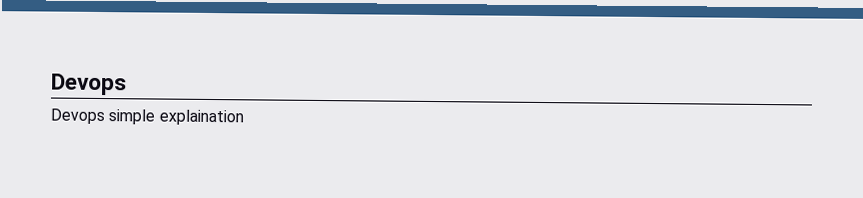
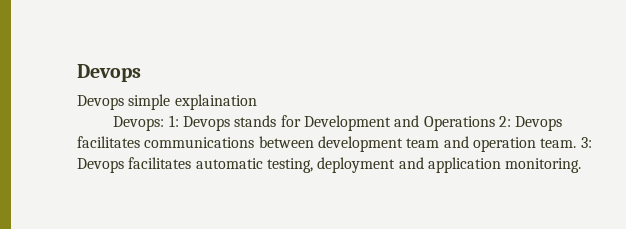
(244, 117) none -> [113,115,563,131] [77,136,592,152] [77,157,582,173] // Devops: 1: Devops stands for Development and Operations 2: Devops facilitates communications between development team and operation team. 3: Devops facilitates automatic testing, deployment and application monitoring.

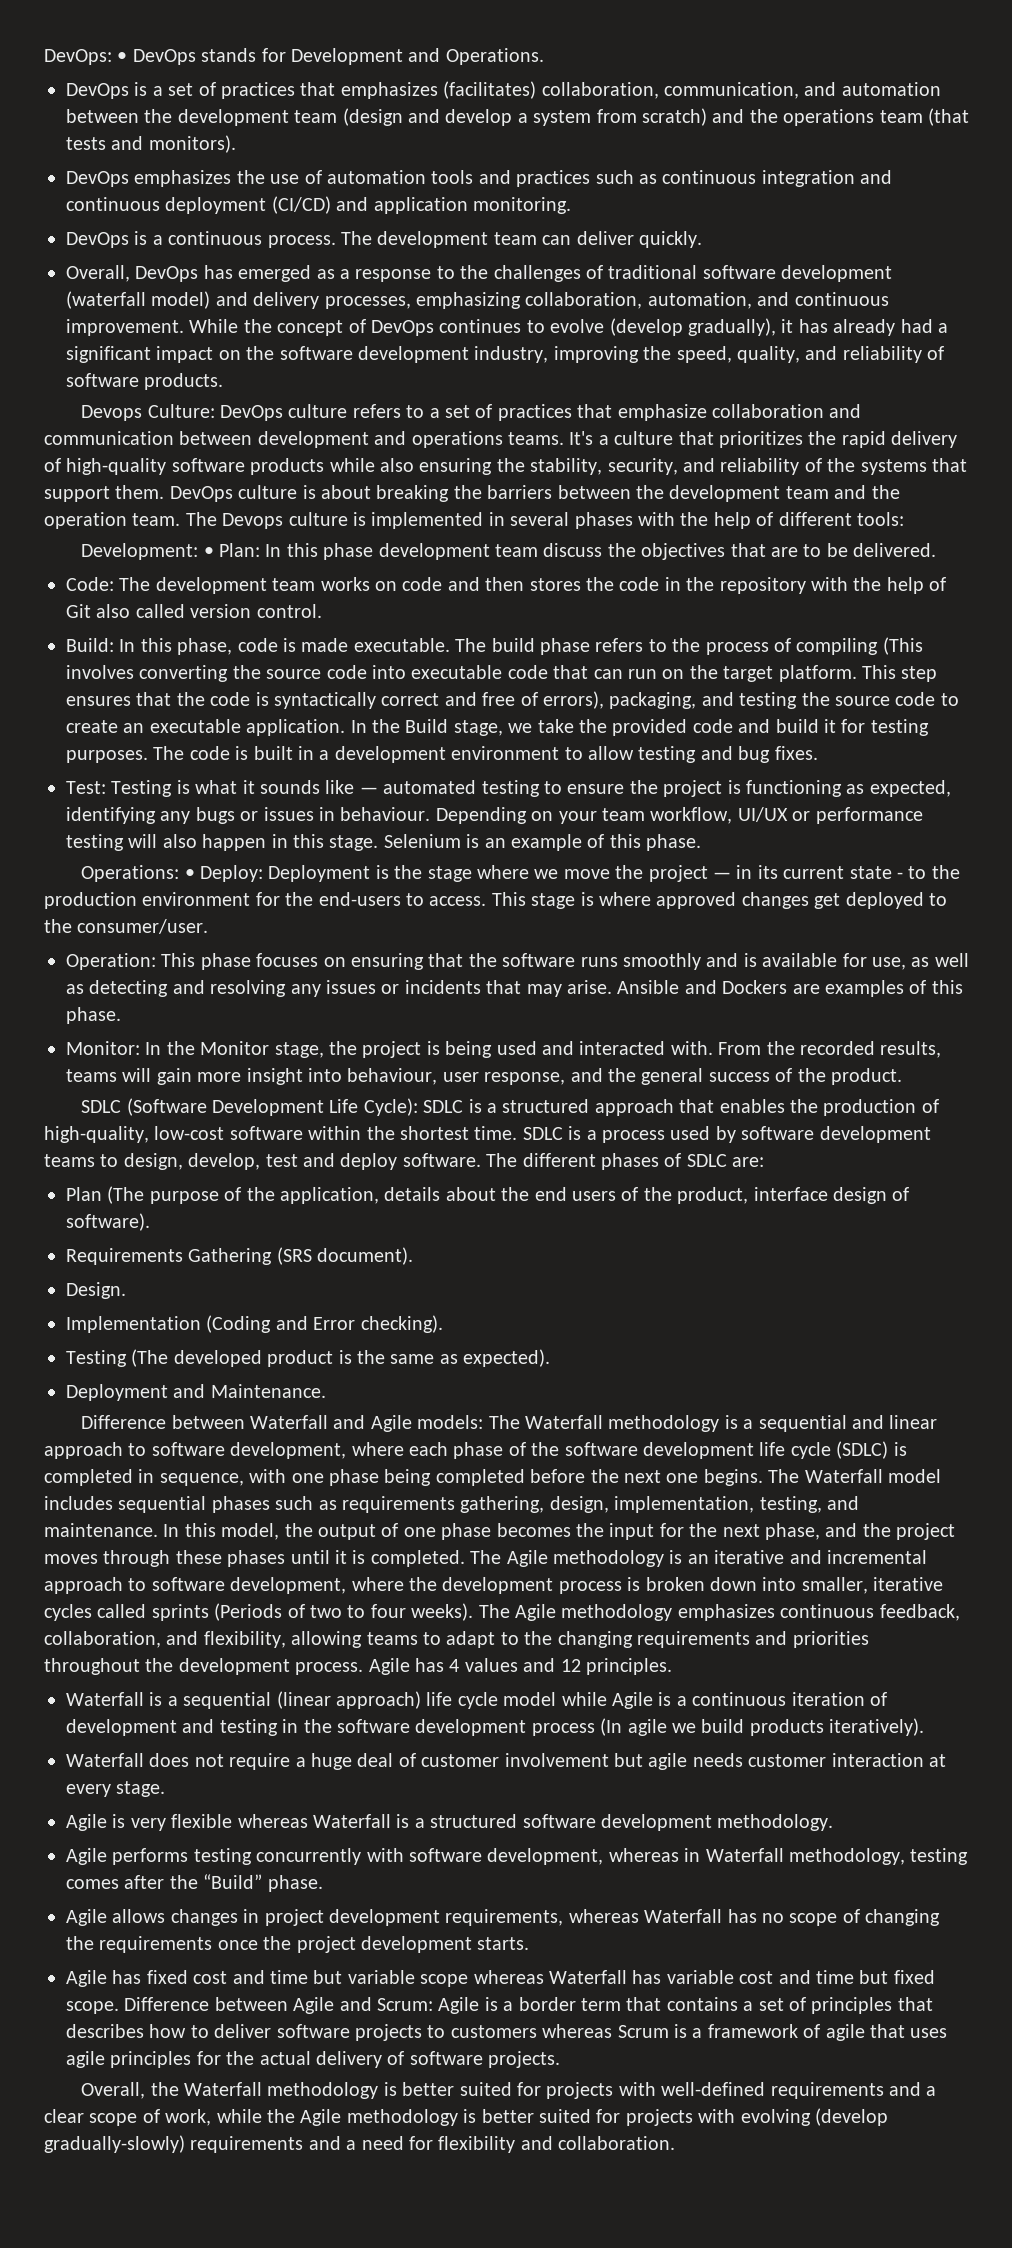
[77,64,141,82] [77,94,257,110] [113,115,563,131] [77,136,314,148] Devops // Devops simple explaination // Devops: 1: Devops stands for Development and Operations 2: Devops facilitates communications between -> [44,48,544,65] [66,81,941,99] [66,108,969,126] [66,135,236,153] [66,170,893,187] [66,196,571,214] [66,231,702,248] [66,265,893,282] [66,291,889,309] [66,318,948,336] [66,346,945,363] [66,373,224,390] [81,404,862,421] [44,431,958,448] [44,458,967,475] [44,485,664,502] DevOps: • DevOps stands for Development and Operations. // DevOps is a set of practices that emphasizes (facilitates) collaboration, communication, and automation between the development team (design and develop a system from scratch) and the operations team (that tests and monitors). // DevOps emphasizes the use of automation tools and practices such as continuous integration and continuous deployment (CI/CD) and application monitoring. // DevOps is a continuous process. The development team can deliver quickly. // Overall, DevOps has emerged as a response to the challenges of traditional software development (waterfall model) and delivery processes, emphasizing collaboration, automation, and continuous improvement. While the concept of DevOps continues to evolve (develop gradually), it has already had a significant impact on the software development industry, improving the speed, quality, and reliability of software products. // Devops Culture: DevOps culture refers to a set of practices that emphasize collaboration and communication between development and operations teams. It's a culture that prioritizes the rapid delivery of high-quality software products while also ensuring the stability, security, and reliability of the systems that support them. DevOps culture is about breaking the barriers between the
(469, 142) none -> [871,485,900,499] the
[580,137,592,148] [77,157,582,173] 3: Devops facilitates automatic testing, deployment and application monitoring. -> [185,512,904,529] [81,543,937,560] [66,577,947,594] [66,604,322,618] [66,637,923,655] [66,665,938,682] [66,691,959,709] [66,719,929,736] [66,746,818,763] [66,780,951,797] [66,807,923,824] [66,834,702,851] [81,865,960,882] [44,892,947,909] [44,919,209,934] [66,953,969,970] [66,980,963,997] [66,1007,121,1024] [66,1041,942,1058] [66,1068,902,1085] [81,1098,939,1116] [44,1126,931,1143] [44,1153,765,1170] [66,1186,910,1204] [66,1213,150,1231] [66,1247,414,1265] [66,1282,126,1299] [66,1315,443,1333] [66,1349,551,1367] [66,1384,326,1401] [81,1415,938,1432] [44,1441,907,1459] [44,1469,941,1486] [44,1496,859,1513] [44,1523,956,1540] [44,1550,927,1567] [44,1577,944,1594] [44,1603,960,1621] [44,1631,869,1648] [44,1658,672,1675] [66,1691,887,1709] [66,1718,925,1736] [66,1753,946,1770] [66,1781,166,1797] [66,1814,834,1831] [66,1848,969,1865] [66,1874,323,1892] [66,1909,941,1926] [66,1936,530,1953] [66,1970,935,1987] [66,1997,933,2014] [66,2024,948,2041] [66,2051,561,2068] [81,2082,937,2099] [44,2108,888,2126] [44,2135,676,2153] The Devops culture is implemented in several phases with the help of different tools: // Development: • Plan: In this phase development team discuss the objectives that are to be delivered. // Code: The development team works on code and then stores the code in the repository with the help of Git also called version control. // Build: In this phase, code is made executable. The build phase refers to the process of compiling (This involves converting the source code into executable code that can run on the target platform. This step ensures that the code is syntactically correct and free of errors), packaging, and testing the source code to create an executable application. In the Build stage, we take the provided code and build it for testing purposes. The code is built in a development environment to allow testing and bug fixes. // Test: Testing is what it sounds like — automated testing to ensure the project is functioning as expected, identifying any bugs or issues in behaviour. Depending on your team workflow, UI/UX or performance testing will also happen in this stage. Selenium is an example of this phase. // Operations: • Deploy: Deployment is the stage where we move the project — in its current state - to the production environment for the end-users to access. This stage is where approved changes get deployed to the consumer/user. // Operation: This phase focuses on ensuring that the software runs smoothly and is available for use, as well as detecting and resolving any issues or incidents that may arise. Ansible and Dockers are examples of this phase. // Monitor: In the Monitor stage, the project is being used and interacted with. From the recorded results, teams will gain more insight into behaviour, user response, and the general success of the product. // SDLC (Software Development Life Cycle): SDLC is a structured approach that enables the production of high-quality, low-cost software within the shortest time. SDLC is a process used by software development teams to design, develop, test and deploy software. The different phases of SDLC are: // Plan (The purpose of the application, details about the end users of the product, interface design of software). // Requirements Gathering (SRS document). // Design. // Implementation (Coding and Error checking). // Testing (The developed product is the same as expected). // Deployment and Maintenance. // Difference between Waterfall and Agile models: The Waterfall methodology is a sequential and linear approach to software development, where each phase of the software development life cycle (SDLC) is completed in sequence, with one phase being completed before the next one begins. The Waterfall model includes sequential phases such as requirements gathering, design, implementation, testing, and maintenance. In this model, the output of one phase becomes the input for the next phase, and the project moves through these phases until it is completed. The Agile methodology is an iterative and incremental approach to software development, where the development process is broken down into smaller, iterative cycles called sprints (Periods of two to four weeks). The Agile methodology emphasizes continuous feedback, collaboration, and flexibility, allowing teams to adapt to the changing requirements and priorities throughout the development process. Agile has 4 values and 12 principles. // Waterfall is a sequential (linear approach) life cycle model while Agile is a continuous iteration of development and testing in the software development process (In agile we build products iteratively). // Waterfall does not require a huge deal of customer involvement but agile needs customer interaction at every stage. // Agile is very flexible whereas Waterfall is a structured software development methodology. // Agile performs testing concurrently with software development, whereas in Waterfall methodology, testing comes after the “Build” phase. // Agile allows changes in project development requirements, whereas Waterfall has no scope of changing the requirements once the project development starts. // Agile has fixed cost and time but variable scope whereas Waterfall has variable cost and time but fixed scope. Difference between Agile and Scrum: Agile is a border term that contains a set of principles that describes how to deliver software projects to customers whereas Scrum is a framework of agile that uses agile principles for the actual delivery of software projects. // Overall, the Waterfall methodology is better suited for projects with well-defined requirements and a clear scope of work, while the Agile methodology is better suited for projects with evolving (develop gradually-slowly) requirements and a need for flexibility and collaboration.

